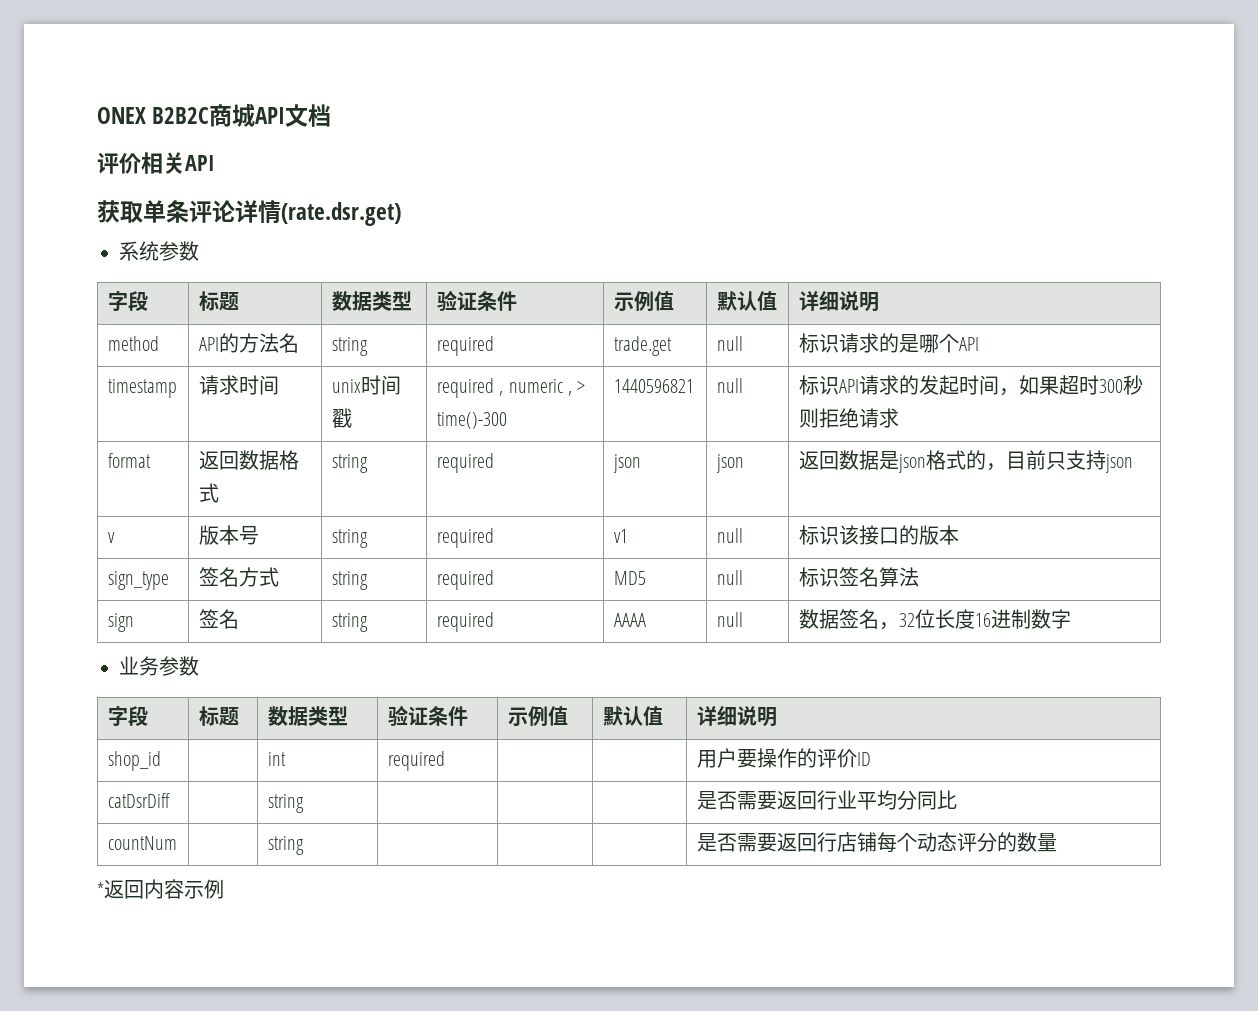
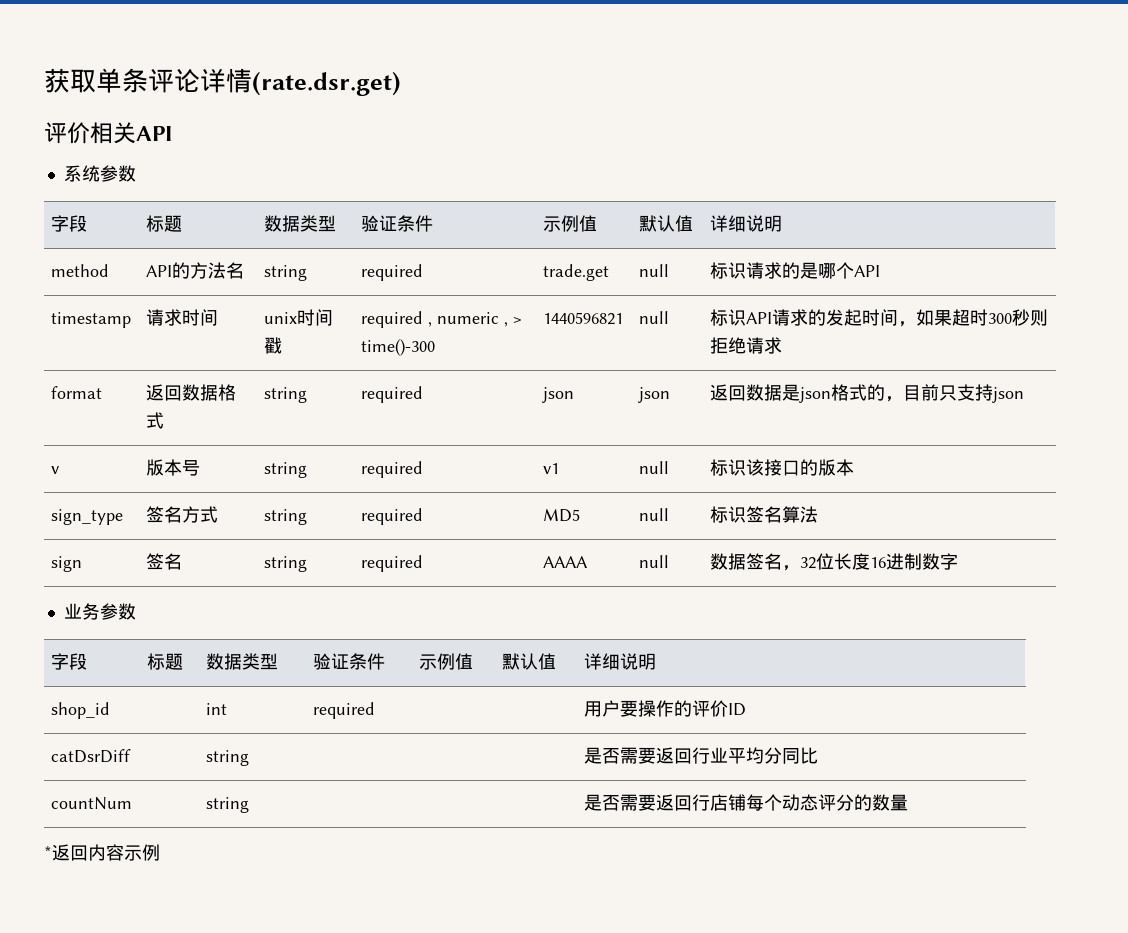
[97,103,332,127] [97,152,215,174] ONEX B2B2C商城API文档 // 评价相关API // -> (44, 80) none
(401, 214) none -> [44,122,172,144] // 评价相关API

